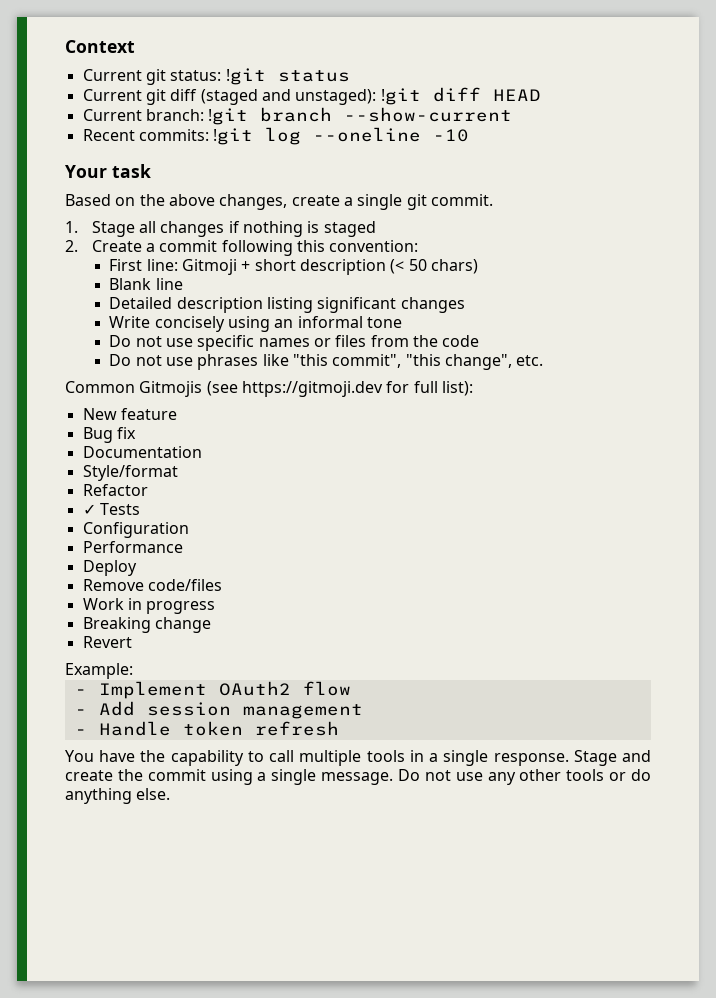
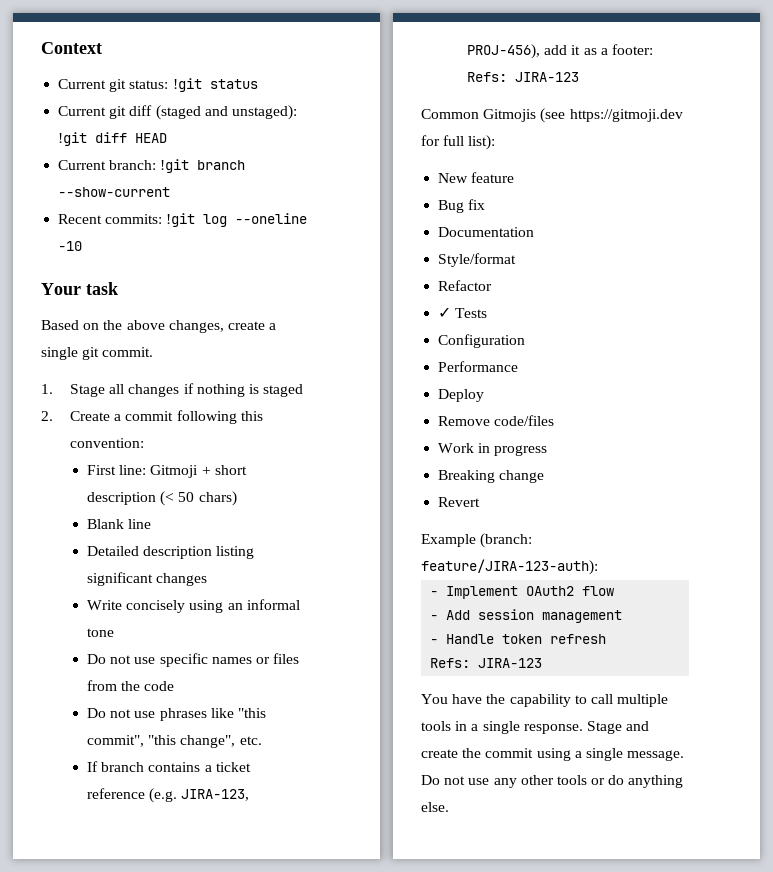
(544, 360) none -> [87,761,251,772] [87,788,250,803] [467,44,653,59] [467,72,580,82] // If branch contains a ticket reference (e.g. JIRA-123, PROJ-456), add it as a footer: Refs: JIRA-123
[65,663,133,679] Example: -> [421,533,533,548] [421,559,598,575] Example (branch: feature/JIRA-123-auth):
(339, 728) none -> [430,658,543,668] // Refs: JIRA-123

